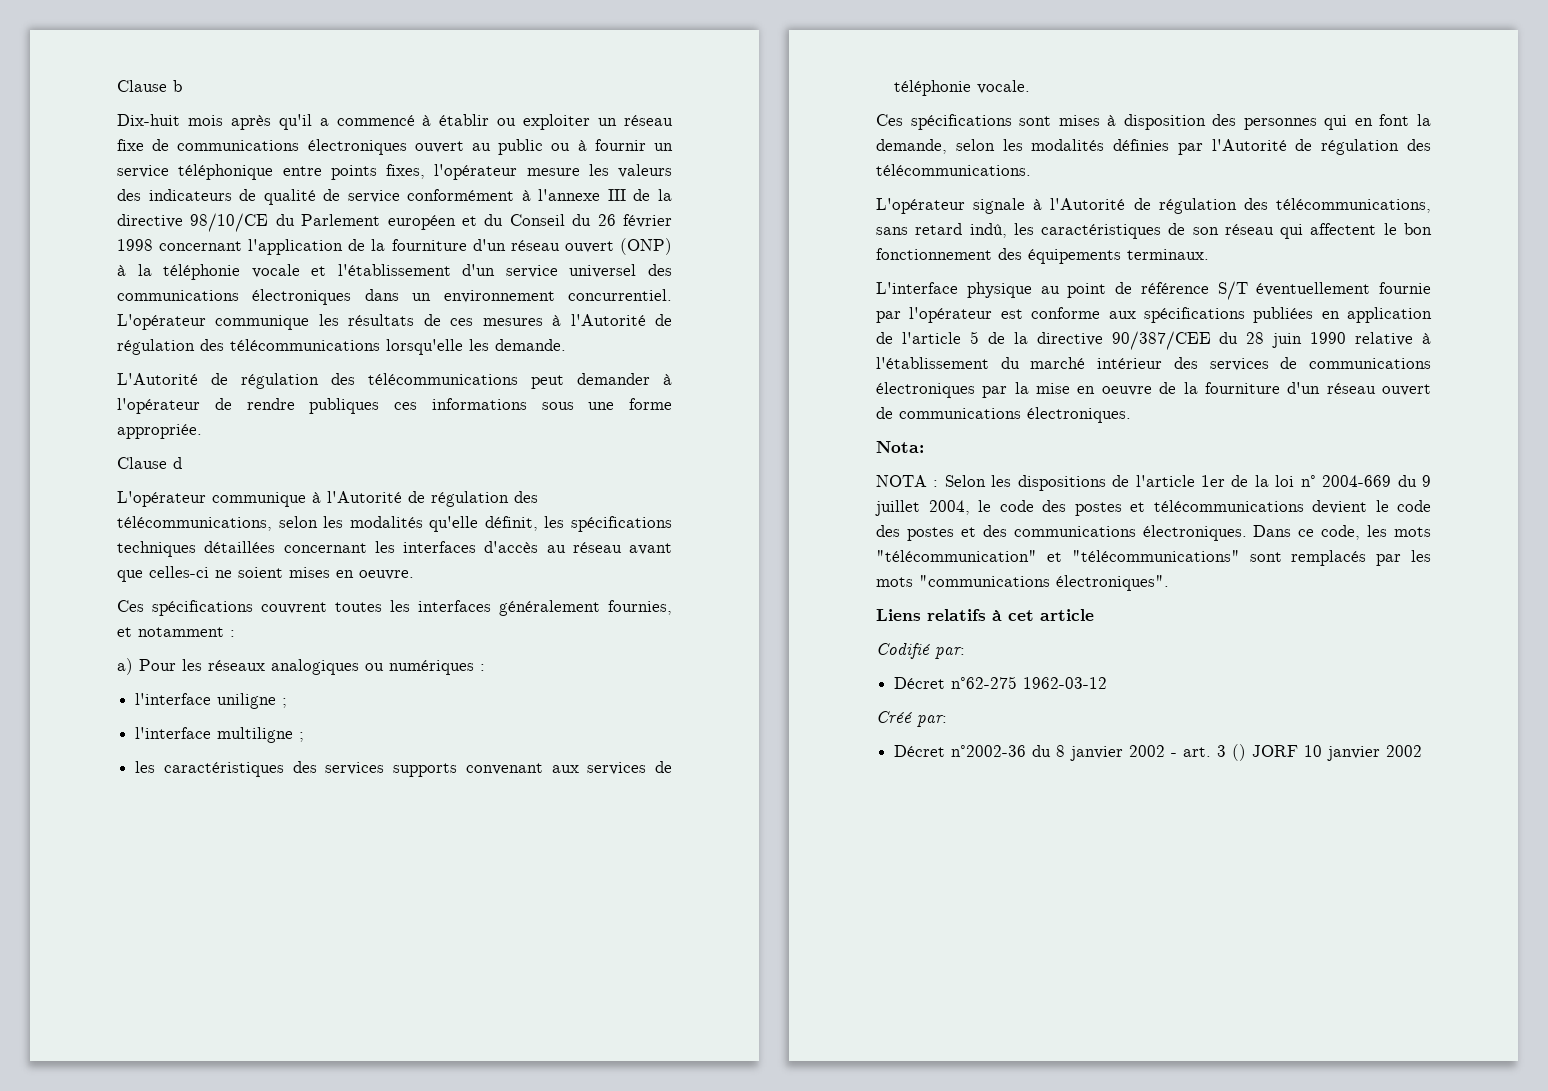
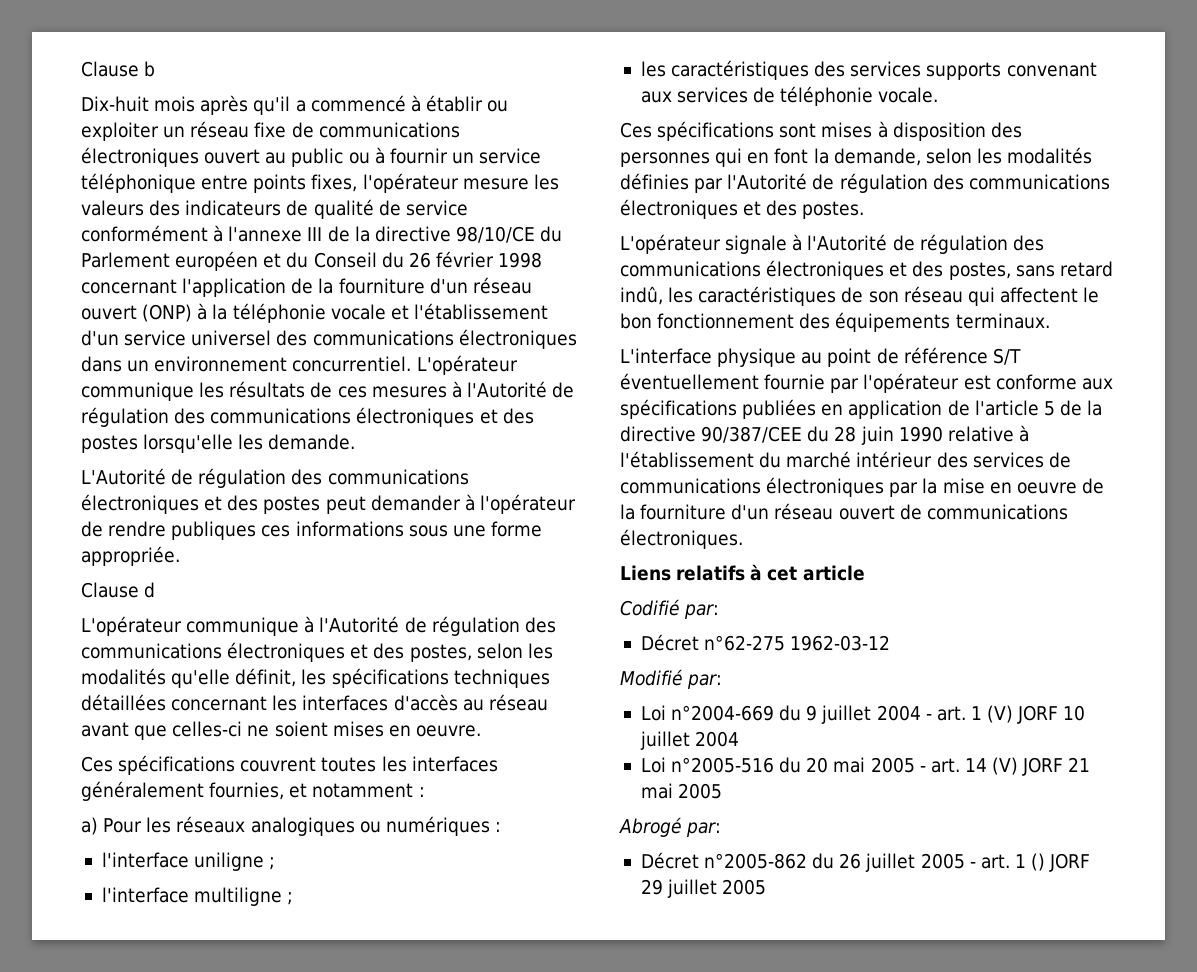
[230,339,380,351] télécommunications -> [210,407,534,427] [81,435,138,453] communications électroniques et des postes
[368,373,518,385] télécommunications -> [327,469,469,485] [81,494,321,514] communications électroniques et des postes
[117,516,272,531] télécommunications, -> [81,642,472,662] communications électroniques et des postes,
[876,164,1031,176] télécommunications. -> [968,174,1110,190] [620,199,865,219] communications électroniques et des postes.
[1276,198,1431,213] télécommunications, -> [620,260,1011,280] communications électroniques et des postes,
[876,441,924,453] [876,475,1431,491] [875,500,1431,516] [876,525,1431,541] [876,550,1431,566] [876,575,1169,591] // Nota: // NOTA : Selon les dispositions de l'article 1er de la loi n° 2004-669 du 9 juillet 2004, le code des postes et télécommunications devient le code des postes et des communications électroniques. Dans ce code, les mots "télécommunication" et "télécommunications" sont remplacés par les mots "communications électroniques". -> (743, 539) none
[876,711,947,727] [894,745,1227,761] Créé par: // Décret n°2002-36 du 8 janvier 2002 - art. 3 -> [620,669,723,689] [640,705,1086,724] [639,731,740,750] [640,757,1091,776] [640,783,723,799] [619,817,722,837] [640,852,1026,872] Modifié par: // Loi n°2004-669 du 9 juillet 2004 - art. 1 (V) JORF 10 juillet 2004 // Loi n°2005-516 du 20 mai 2005 - art. 14 (V) JORF 21 mai 2005 // Abrogé par: // Décret n°2005-862 du 26 juillet 2005 - art. 1
[1304,745,1423,761] 10 janvier 2002 -> [640,879,767,898] 29 juillet 2005

